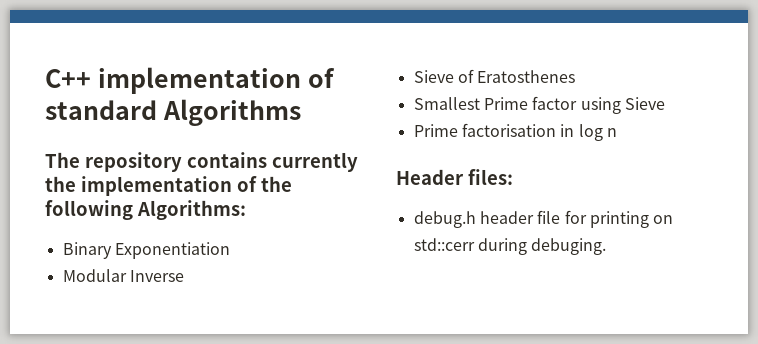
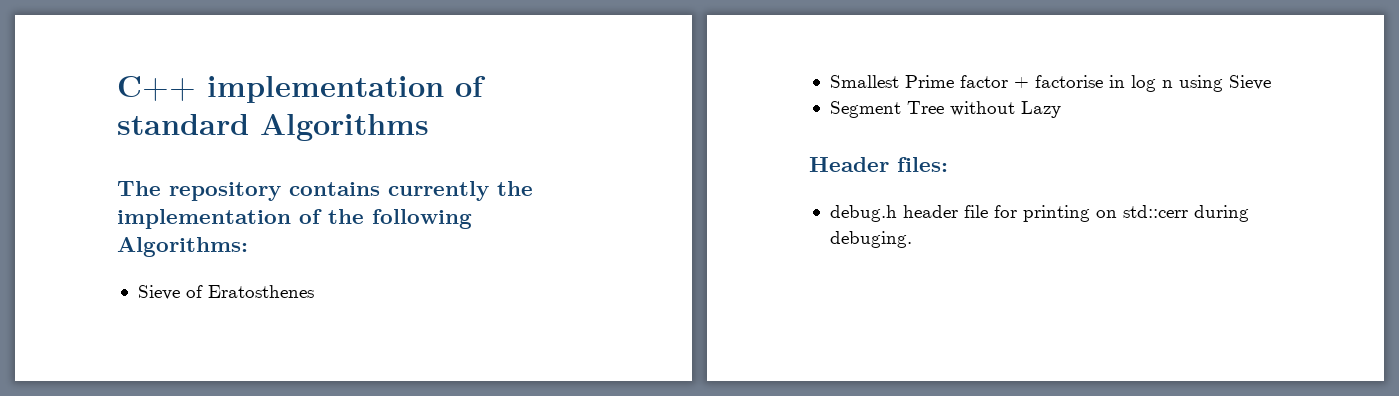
[62,242,230,259] [62,269,184,282] // Binary Exponentiation // Modular Inverse -> (248, 247) none
[580,97,665,114] [413,123,617,141] using Sieve // Prime factorisation in log n -> [1013,75,1271,92] [829,101,1061,118] + factorise in log n using Sieve // Segment Tree without Lazy

